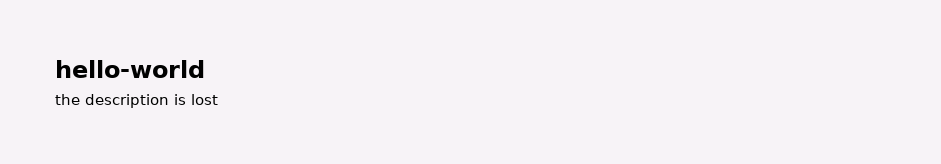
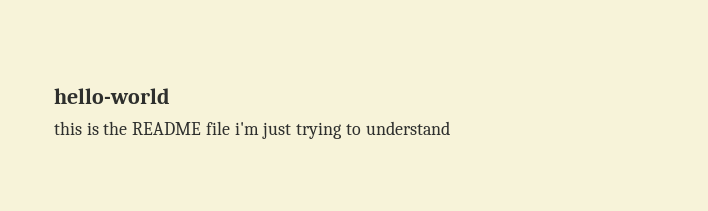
[55,94,218,108] the description is lost -> [54,121,450,139] this is the README file i'm just trying to understand

